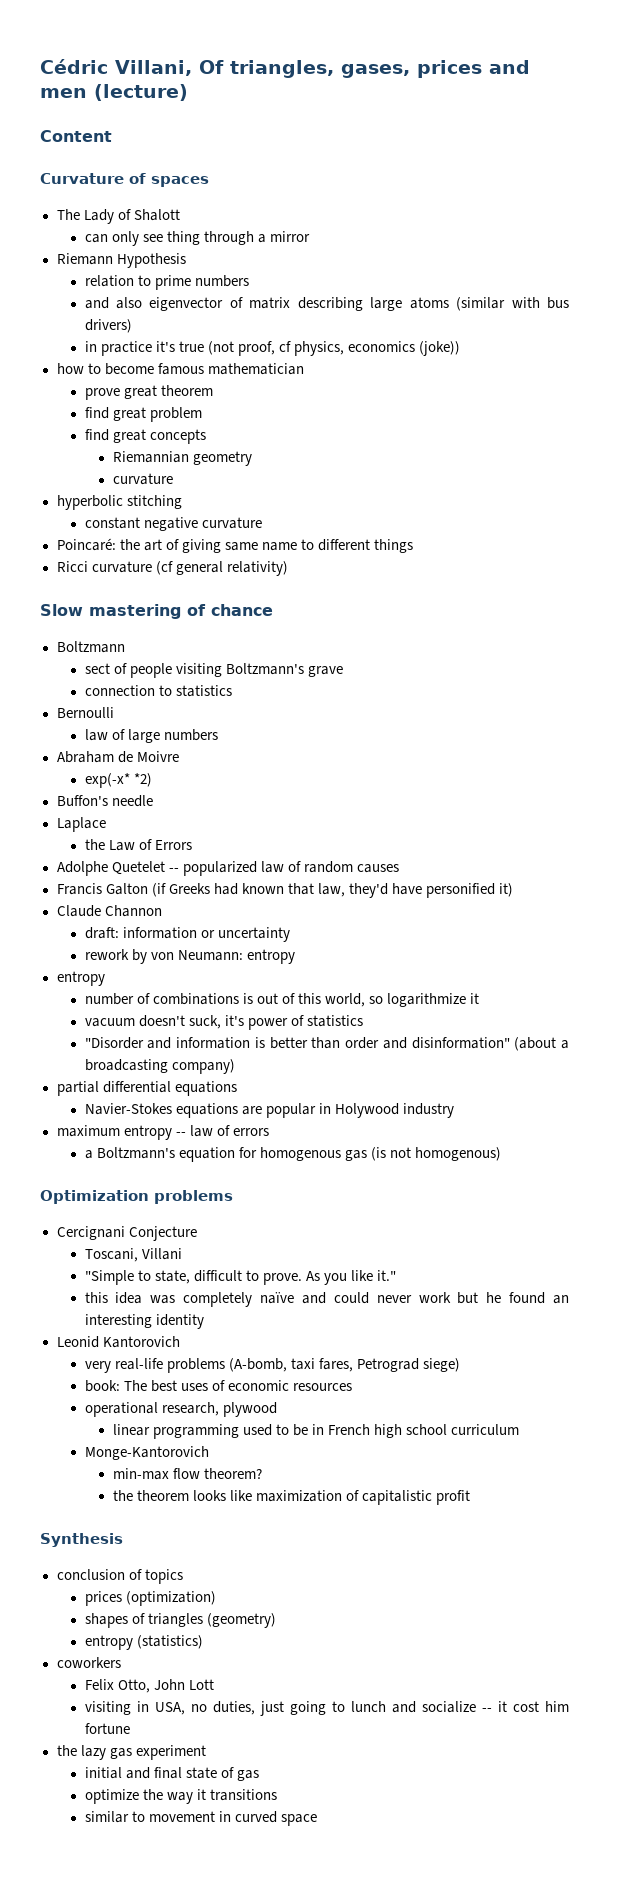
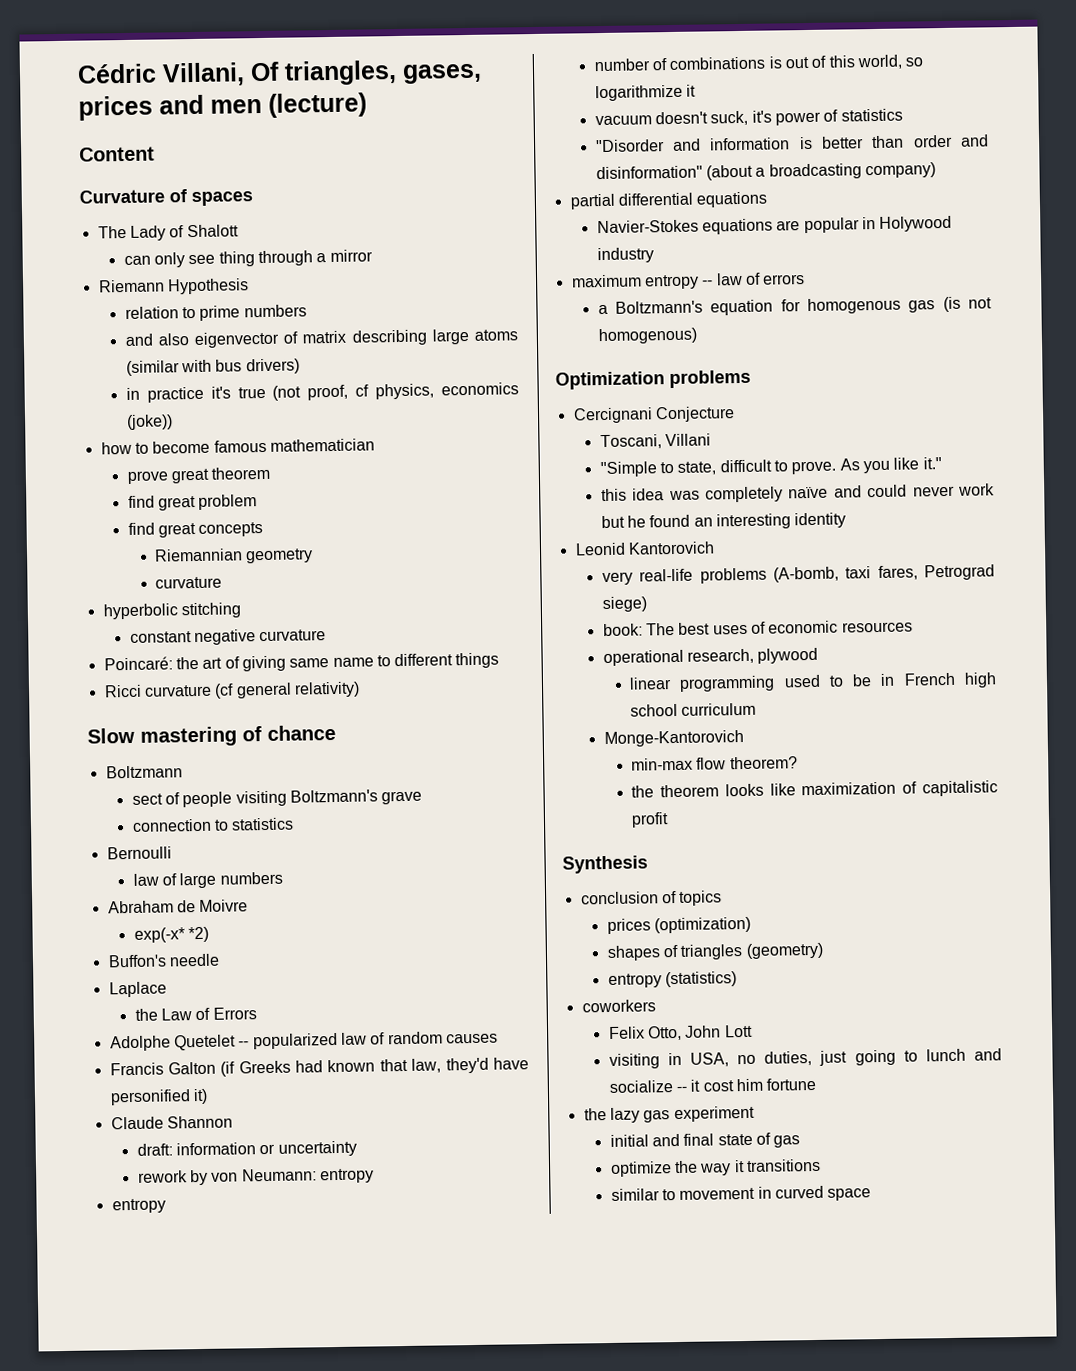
[104,905,162,917] Channon -> [166,1115,233,1129] Shannon

